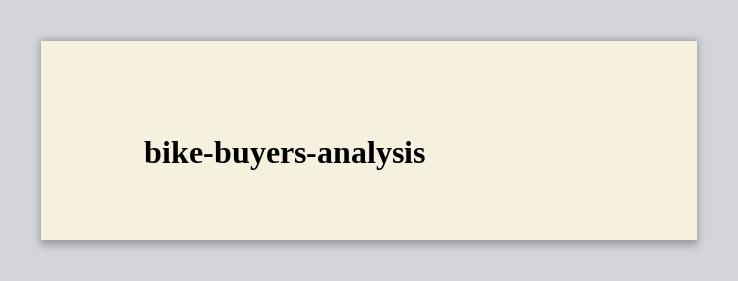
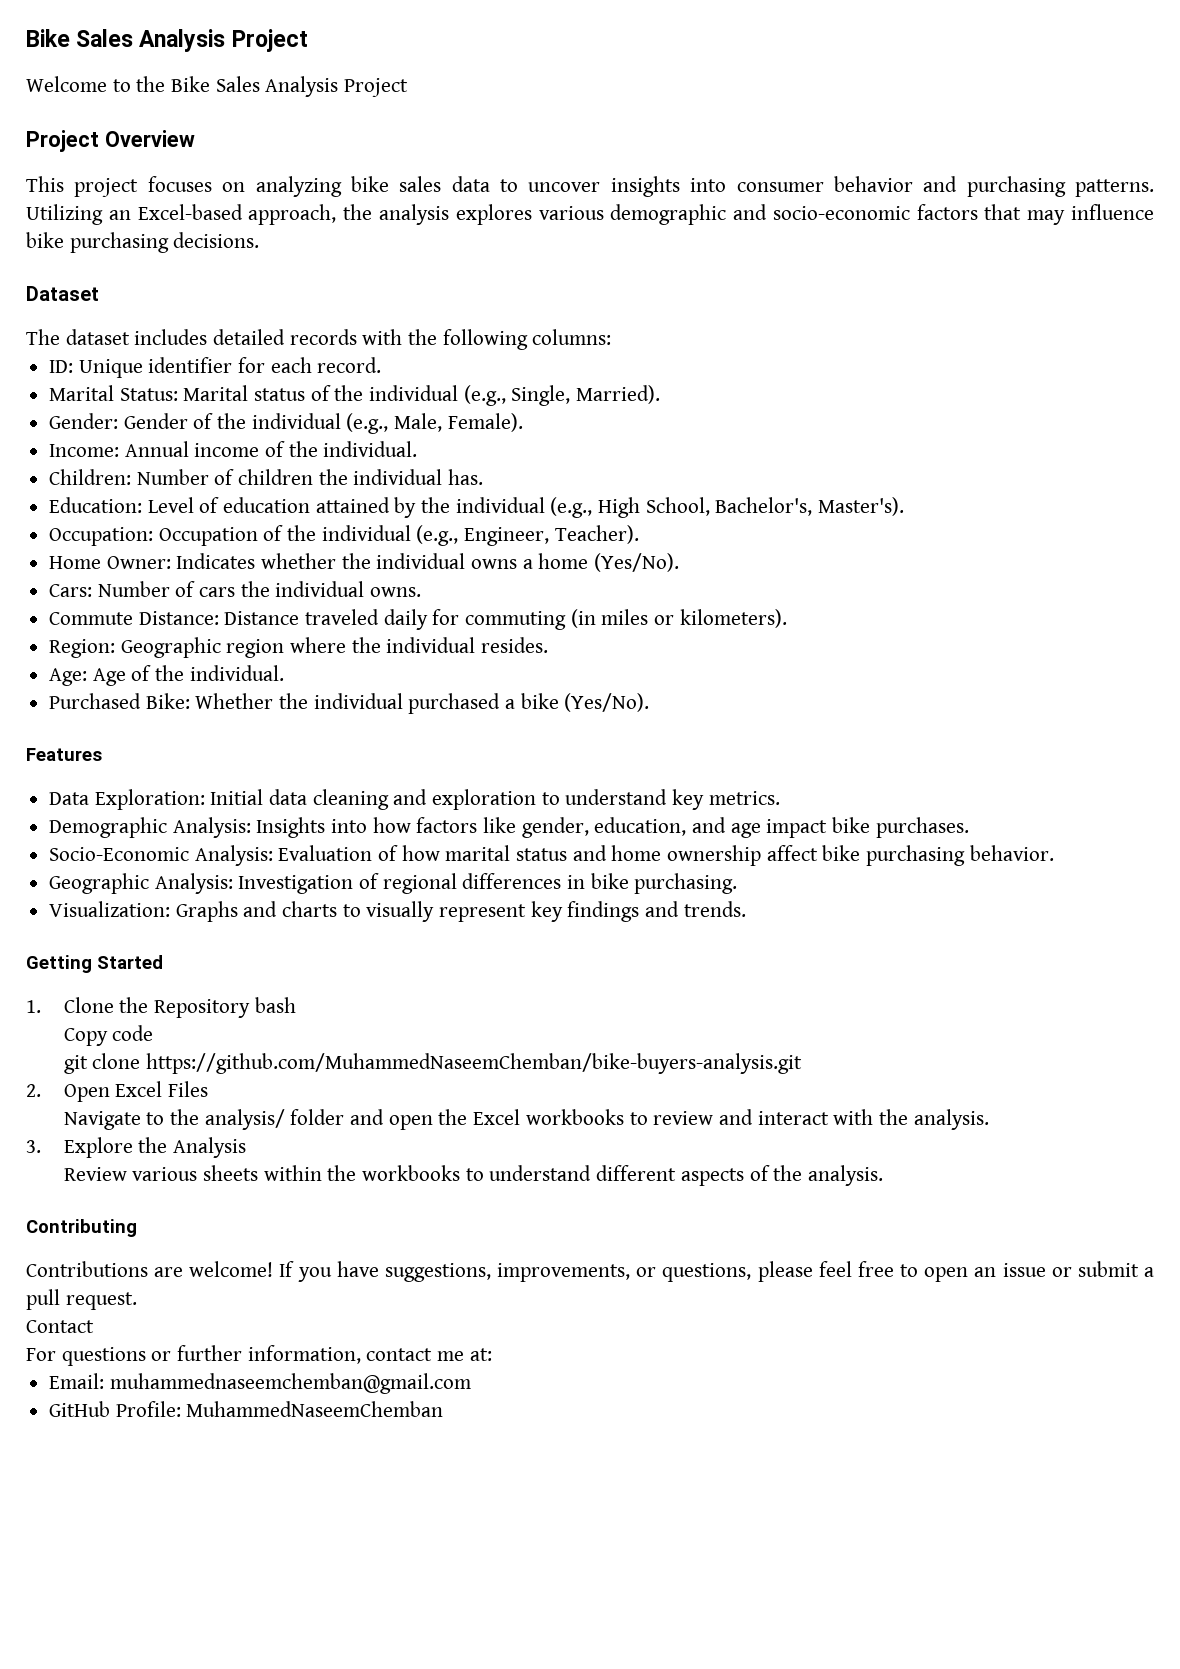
[144,141,425,170] bike-buyers-analysis -> [26,29,308,52] [26,76,409,97] [26,130,195,152] [26,176,1154,197] [26,204,1154,225] [26,232,260,253] [26,286,99,301] [26,329,612,350] [49,357,382,378] [49,385,661,406] [49,413,523,434] [49,441,418,457] [49,469,484,485] [49,497,905,518] [49,525,639,546] [49,553,680,572] [49,581,422,597] [49,609,787,630] [49,637,549,658] [49,665,284,686] [49,693,650,714] [26,748,102,761] [49,789,780,810] [49,817,969,838] [49,845,1054,866] [49,873,738,894] [49,901,746,922] [26,955,163,973] [26,997,296,1018] [63,1025,154,1046] [63,1053,803,1074] [26,1081,209,1102] [63,1109,989,1130] [26,1137,247,1158] [63,1165,883,1186] [26,1219,137,1237] [26,1261,1154,1282] [26,1289,137,1310] [26,1320,94,1333] [26,1345,492,1366] [49,1373,471,1394] [49,1401,444,1417] Bike Sales Analysis Project // Welcome to the Bike Sales Analysis Project // Project Overview // This project focuses on analyzing bike sales data to uncover insights into consumer behavior and purchasing patterns. Utilizing an Excel-based approach, the analysis explores various demographic and socio-economic factors that may influence bike purchasing decisions. // Dataset // The dataset includes detailed records with the following columns: // ID: Unique identifier for each record. // Marital Status: Marital status of the individual (e.g., Single, Married). // Gender: Gender of the individual (e.g., Male, Female). // Income: Annual income of the individual. // Children: Number of children the individual has. // Education: Level of education attained by the individual (e.g., High School, Bachelor's, Master's). // Occupation: Occupation of the individual (e.g., Engineer, Teacher). // Home Owner: Indicates whether the individual owns a home (Yes/No). // Cars: Number of cars the individual owns. // Commute Distance: Distance traveled daily for commuting (in miles or kilometers). // Region: Geographic region where the individual resides. // Age: Age of the individual. // Purchased Bike: Whether the individual purchased a bike (Yes/No). // Features // Data Exploration: Initial data cleaning and exploration to understand key metrics. // Demographic Analysis: Insights into how factors like gender, education, and age impact bike purchases. // Socio-Economic Analysis: Evaluation of how marital status and home ownership affect bike purchasing behavior. // Geographic Analysis: Investigation of regional differences in bike purchasing. // Visualization: Graphs and charts to visually represent key findings and trends. // Getting Started // 1. Clone the Repository bash // Copy code // git clone https://github.com/MuhammedNaseemChemban/bike-buyers-analysis.git // 2. Open Excel Files // Navigate to the analysis/ folder and open the Excel workbooks to review and interact with the analysis. // 3. Explore the Analysis // Review various sheets within the workbooks to understand different aspects of the analysis. // Contributing // Contributions are welcome! If you have suggestions, improvements, or questions, please feel free to open an issue or submit a pull request. // Contact // For questions or further information, contact me at: // Email: muhammednaseemchemban@gmail.com // GitHub Profile: MuhammedNaseemChemban

